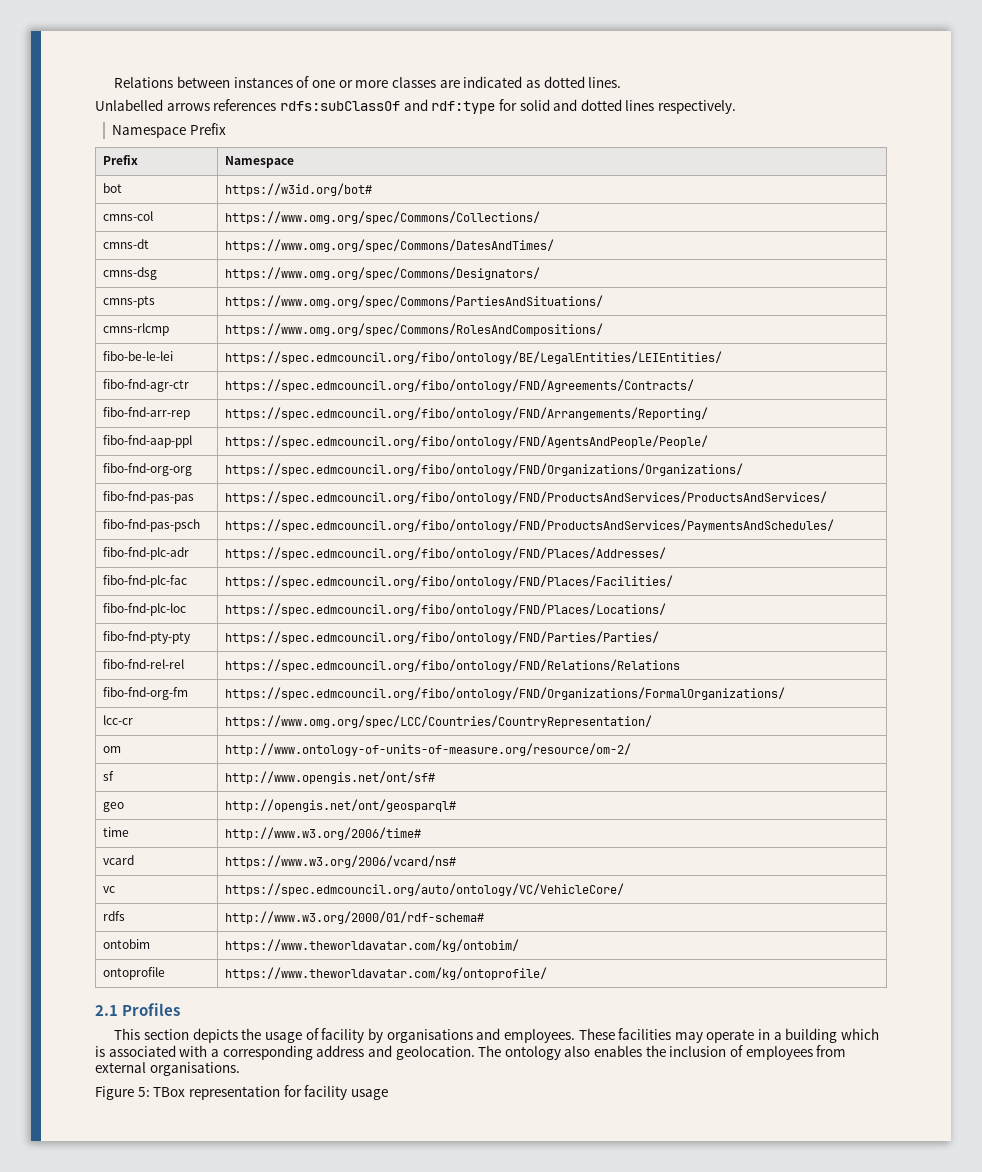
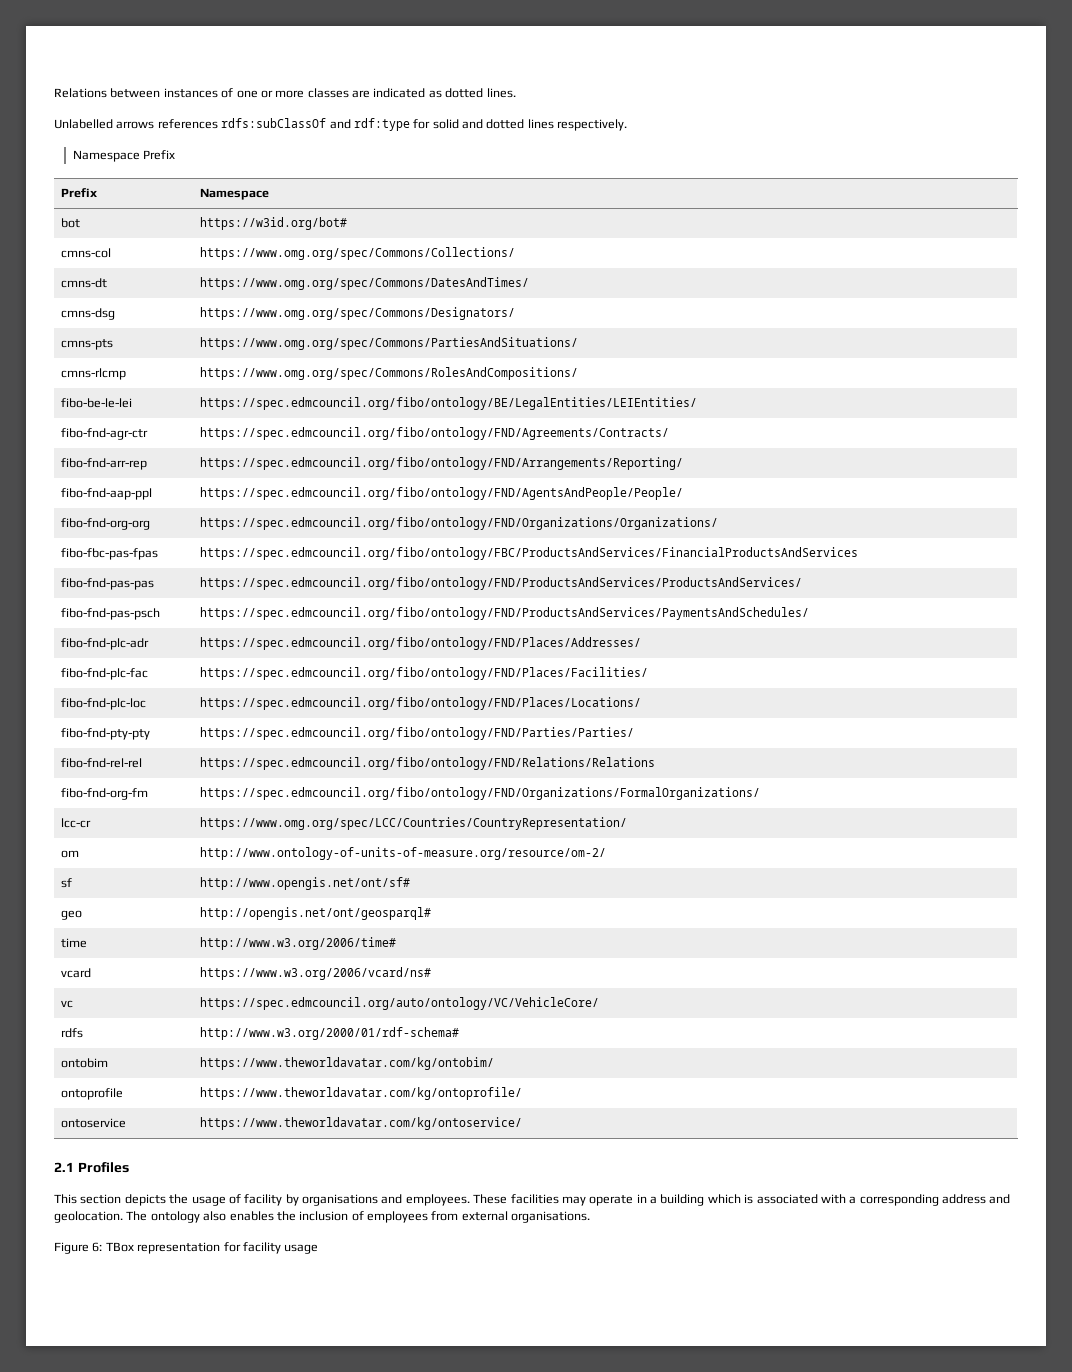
(744, 469) none -> [60,548,158,560] [199,547,858,560] // fibo-fbc-pas-fpas | https://spec.edmcouncil.org/fibo/ontology/FBC/ProductsAndServices/FinancialProductsAndServices
(548, 973) none -> [60,1118,126,1128] [199,1117,522,1130] // ontoservice | https://www.theworldavatar.com/kg/ontoservice/
[137,1087,150,1097] 5: -> [92,1242,103,1252] 6:

